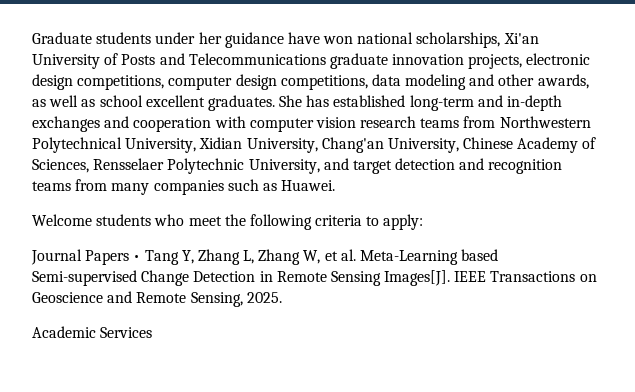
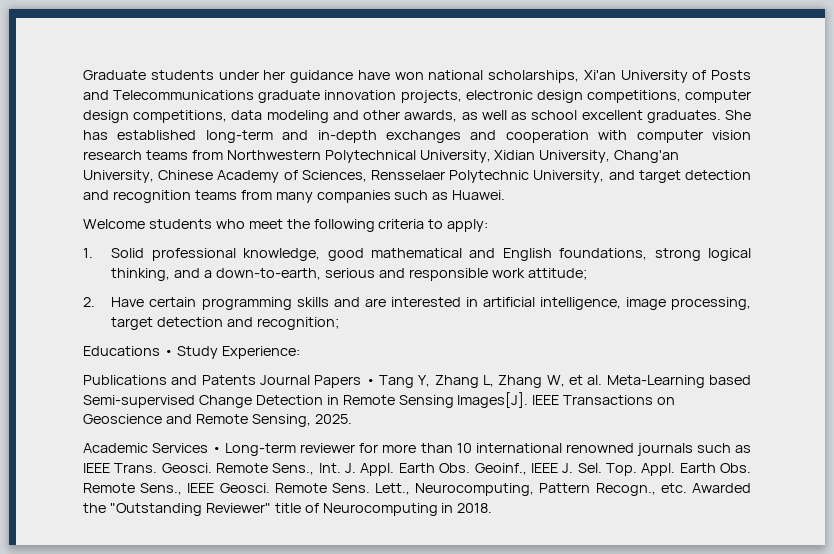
(424, 222) none -> [83,248,751,261] [111,268,587,281] [83,297,751,310] [111,317,340,330] [83,346,300,359] [83,375,256,385] 1. Solid professional knowledge, good mathematical and English foundations, strong logical thinking, and a down-to-earth, serious and responsible work attitude; // 2. Have certain programming skills and are interested in artificial intelligence, image processing, target detection and recognition; // Educations • Study Experience: // Publications and Patents
(153, 332) none -> [212,443,752,456] [83,463,752,476] [83,483,751,496] [83,503,493,516] • Long-term reviewer for more than 10 international renowned journals such as IEEE Trans. Geosci. Remote Sens., Int. J. Appl. Earth Obs. Geoinf., IEEE J. Sel. Top. Appl. Earth Obs. Remote Sens., IEEE Geosci. Remote Sens. Lett., Neurocomputing, Pattern Recogn., etc. Awarded the "Outstanding Reviewer" title of Neurocomputing in 2018.

